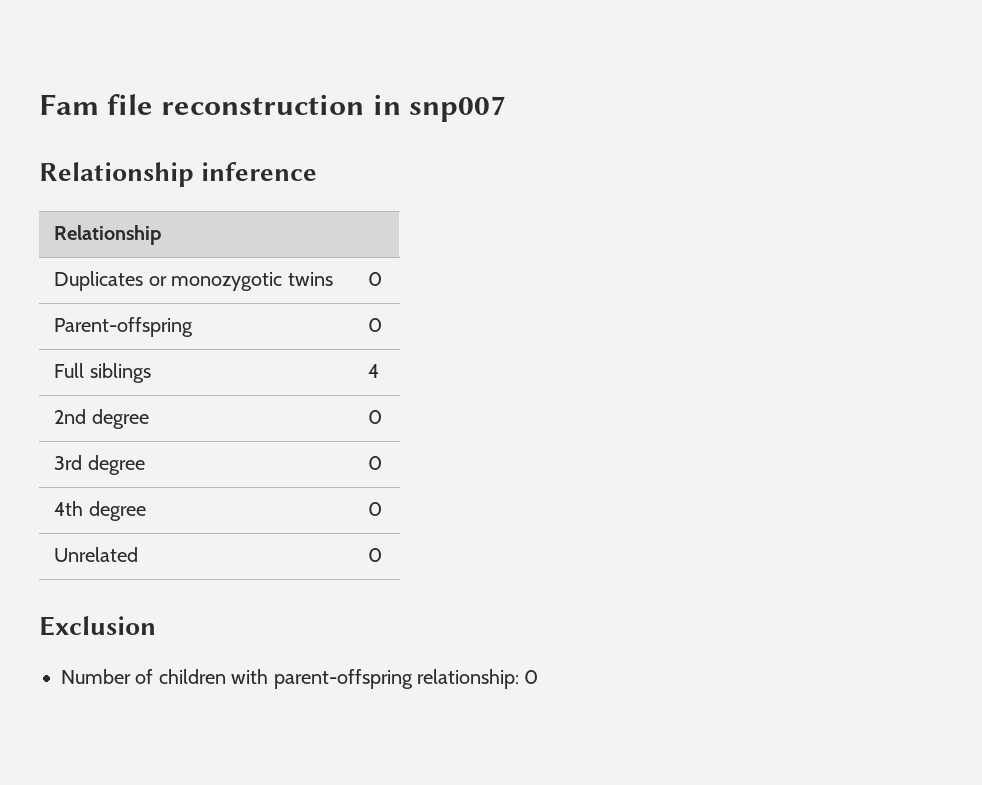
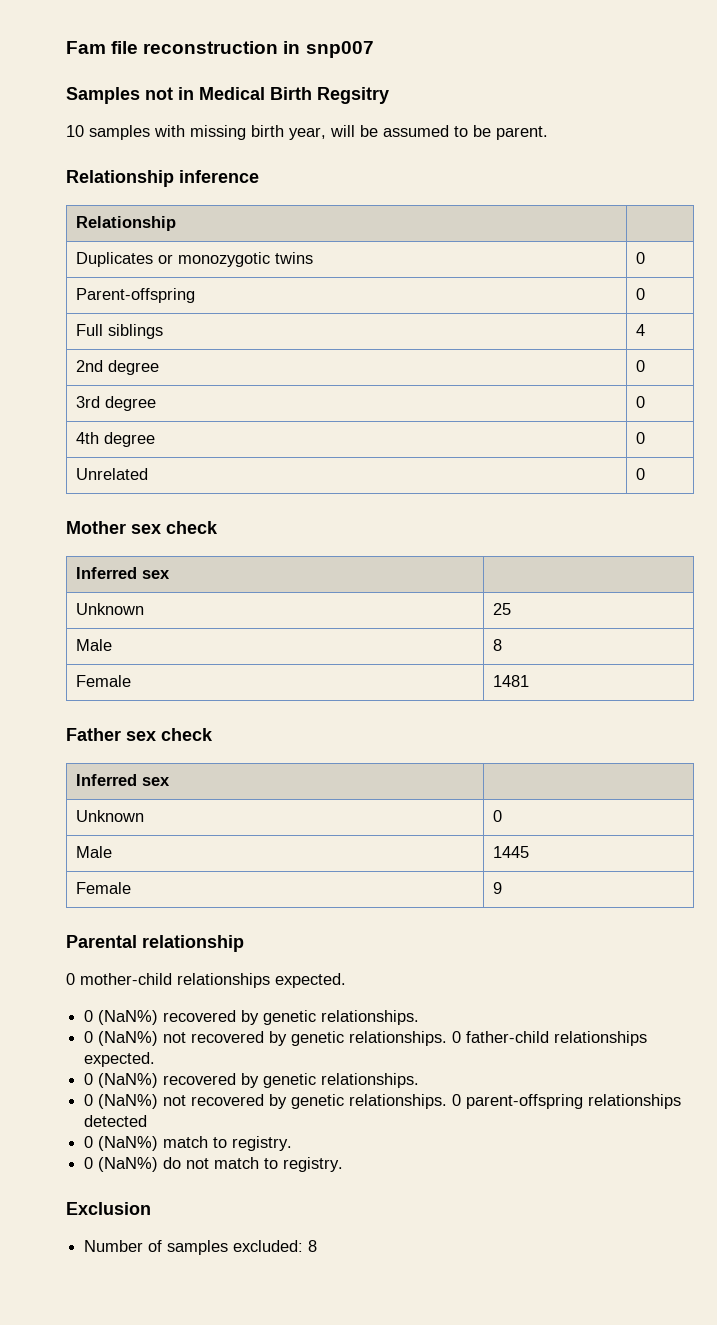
(506, 109) none -> [66,87,389,104] [66,125,548,140] // Samples not in Medical Birth Regsitry // 10 samples with missing birth year, will be assumed to be parent.
[39,616,156,636] [61,669,539,689] Exclusion // Number of children with parent-offspring relationship: 0 -> [66,521,218,534] [76,567,171,579] [76,603,145,615] [493,603,512,615] [76,639,113,651] [493,639,503,651] [76,675,132,687] [493,675,530,687] [66,728,213,741] [76,774,171,786] [76,810,145,822] [493,810,503,822] [76,846,113,858] [493,846,530,858] [76,882,132,894] [493,882,503,894] [66,935,244,952] [66,973,346,988] [84,1010,420,1025] [84,1031,648,1046] [84,1052,156,1067] [84,1073,420,1088] [84,1094,682,1109] [84,1115,148,1127] [84,1136,293,1151] [84,1157,344,1172] [66,1202,151,1215] [84,1240,318,1255] Mother sex check // Inferred sex | // Unknown | 25 // Male | 8 // Female | 1481 // Father sex check // Inferred sex | // Unknown | 0 // Male | 1445 // Female | 9 // Parental relationship // 0 mother-child relationships expected. // 0 (NaN%) recovered by genetic relationships. // 0 (NaN%) not recovered by genetic relationships. 0 father-child relationships expected. // 0 (NaN%) recovered by genetic relationships. // 0 (NaN%) not recovered by genetic relationships. 0 parent-offspring relationships detected // 0 (NaN%) match to registry. // 0 (NaN%) do not match to registry. // Exclusion // Number of samples excluded: 8

